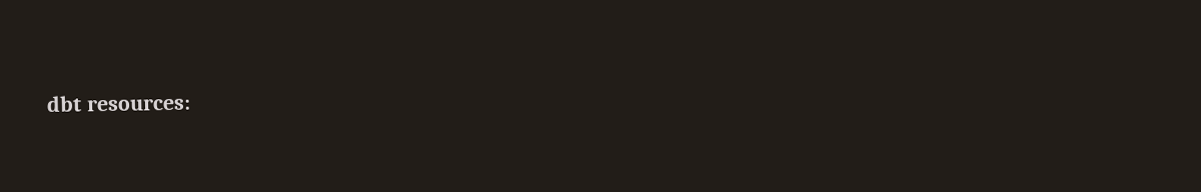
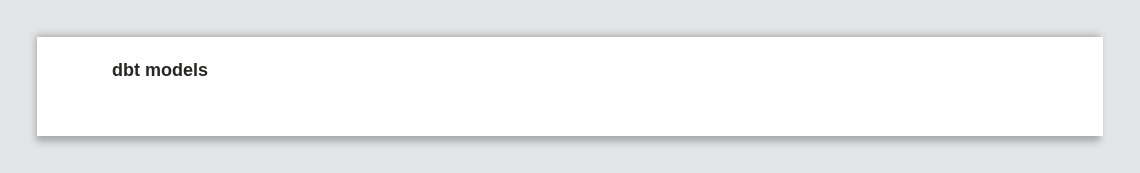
[85,97,191,112] resources: -> [145,63,208,76] models

